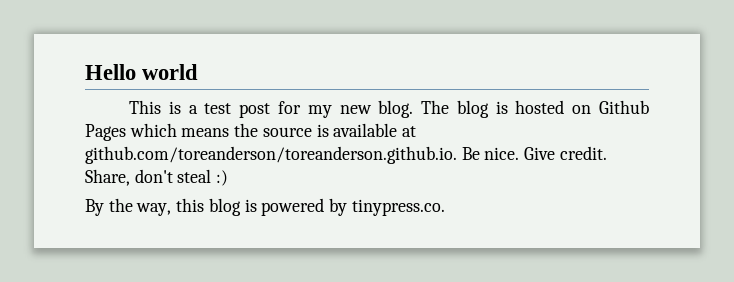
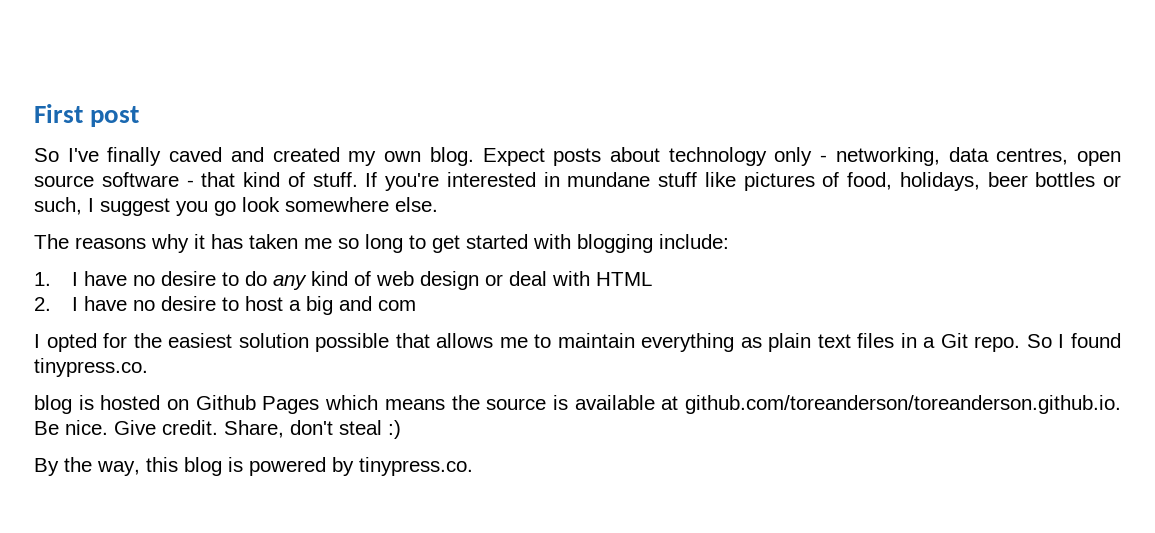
[85,64,199,80] [129,100,450,118] Hello world // This is a test post for my new blog. The -> [34,104,140,127] [34,147,1121,166] [34,172,1121,191] [34,197,438,216] [34,234,729,253] [34,271,652,290] [34,296,416,315] [34,333,1121,352] [34,358,148,377] First post // So I've finally caved and created my own blog. Expect posts about technology only - networking, data centres, open source software - that kind of stuff. If you're interested in mundane stuff like pictures of food, holidays, beer bottles or such, I suggest you go look somewhere else. // The reasons why it has taken me so long to get started with blogging include: // 1. I have no desire to do any kind of web design or deal with HTML // 2. I have no desire to host a big and com // I opted for the easiest solution possible that allows me to maintain everything as plain text files in a Git repo. So I found tinypress.co. //

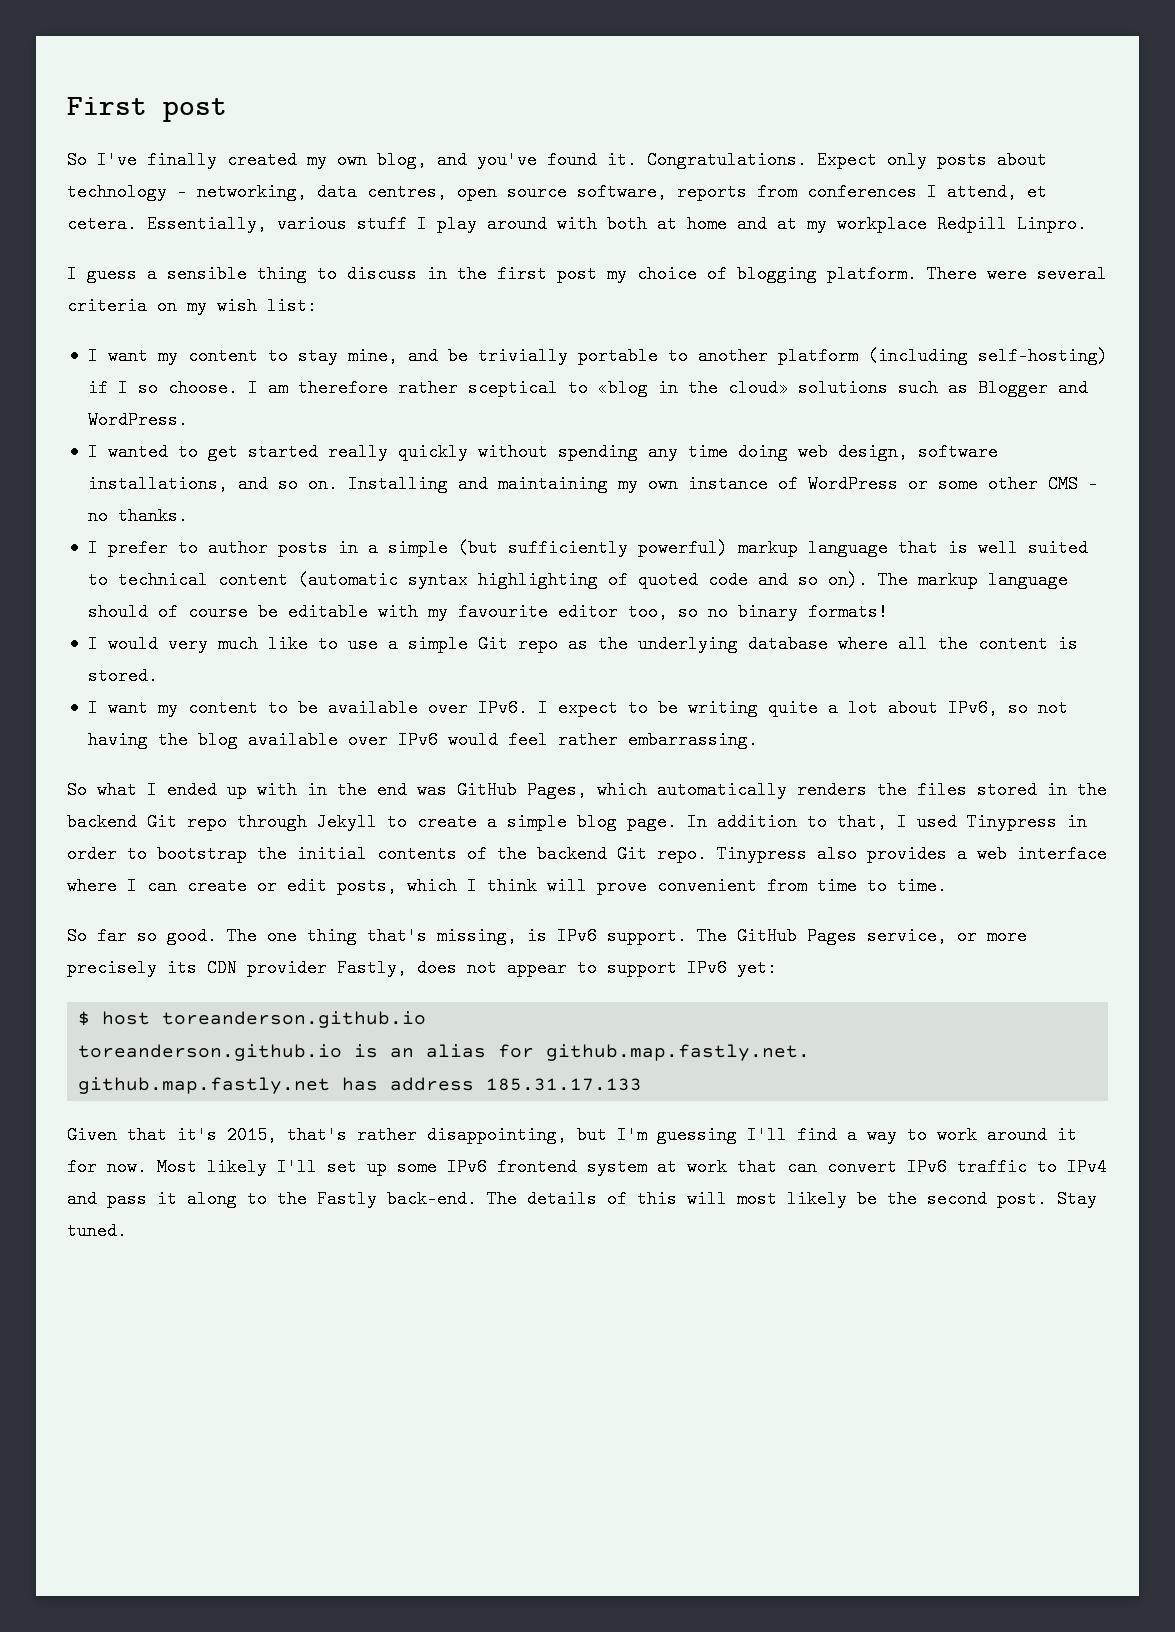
[169,147,264,162] caved and -> (217, 160) none
[429,147,545,166] blog. Expect -> [377,151,927,169] blog, and you've found it. Congratulations. Expect only
[774,147,813,166] only -> (167, 192) none
[101,172,1121,191] [34,197,438,216] [34,234,729,253] [34,271,652,290] [34,296,416,315] [34,333,1121,352] [34,358,148,377] [34,395,1121,414] [34,420,401,439] [34,457,473,476] software - that kind of stuff. If you're interested in mundane stuff like pictures of food, holidays, beer bottles or such, I suggest you go look somewhere else. // The reasons why it has taken me so long to get started with blogging include: // 1. I have no desire to do any kind of web design or deal with HTML // 2. I have no desire to host a big and com // I opted for the easiest solution possible that allows me to maintain everything as plain text files in a Git repo. So I found tinypress.co. // blog is hosted on Github Pages which means the source is available at github.com/toreanderson/toreanderson.github.io. Be nice. Give credit. Share, don't steal :) // By the way, this blog is powered by tinypress.co. -> [577,183,1047,201] [67,215,1087,233] [67,265,1107,283] [67,297,317,315] [87,347,1108,365] [87,379,1088,397] [87,411,188,429] [87,443,998,461] [87,475,1098,493] [87,507,188,525] [87,539,1088,557] [87,571,1068,589] [87,603,888,621] [87,635,1078,653] [87,667,158,685] [87,699,1068,717] [87,731,758,749] [67,781,1107,799] [67,813,1087,831] [67,845,1107,863] [67,877,947,895] [67,927,1027,945] [67,959,777,977] [78,1011,427,1028] [78,1044,811,1061] [78,1077,643,1094] [67,1126,1077,1144] [67,1158,1107,1176] [67,1190,1097,1208] [67,1222,127,1240] software, reports from conferences I attend, et cetera. Essentially, various stuff I play around with both at home and at my workplace Redpill Linpro. // I guess a sensible thing to discuss in the first post my choice of blogging platform. There were several criteria on my wish list: // I want my content to stay mine, and be trivially portable to another platform (including self-hosting) if I so choose. I am therefore rather sceptical to «blog in the cloud» solutions such as Blogger and WordPress. // I wanted to get started really quickly without spending any time doing web design, software installations, and so on. Installing and maintaining my own instance of WordPress or some other CMS - no thanks. // I prefer to author posts in a simple (but sufficiently powerful) markup language that is well suited to technical content (automatic syntax highlighting of quoted code and so on). The markup language should of course be editable with my favourite editor too, so no binary formats! // I would very much like to use a simple Git repo as the underlying database where all the content is stored. // I want my content to be available over IPv6. I expect to be writing quite a lot about IPv6, so not having the blog available over IPv6 would feel rather embarrassing. // So what I ended up with in the end was GitHub Pages, which automatically renders the files stored in the backend Git repo through Jekyll to create a simple blog page. In addition to that, I used Tinypress in order to bootstrap the initial contents of the backend Git repo. Tinypress also provides a web interface where I can create or edit posts, which I think will prove convenient from time to time. // So far so good. The one thing that's missing, is IPv6 support. The GitHub Pages service, or more precisely its CDN provider Fastly, does not appear to support IPv6 yet: // $ host toreanderson.github.io // toreanderson.github.io is an alias for github.map.fastly.net. // github.map.fastly.net has address 185.31.17.133 // Given that it's 2015, that's rather disappointing, but I'm guessing I'll find a way to work around it for now. Most likely I'll set up some IPv6 frontend system at work that can convert IPv6 traffic to IPv4 and pass it along to the Fastly back-end. The details of this will most likely be the second post. Stay tuned.

